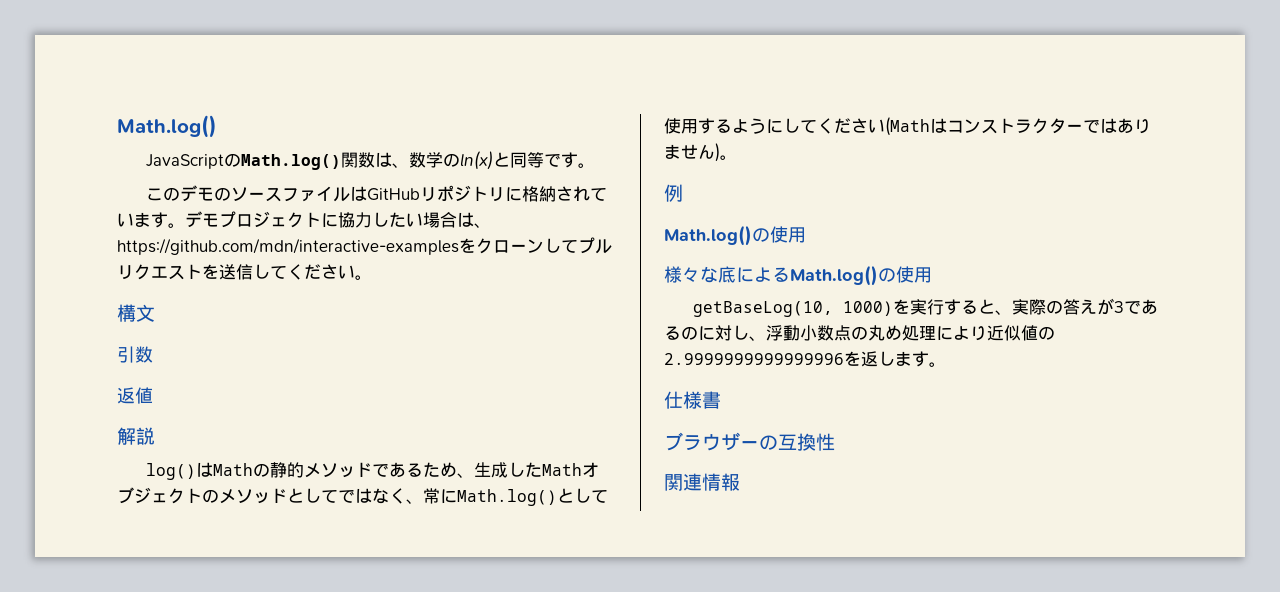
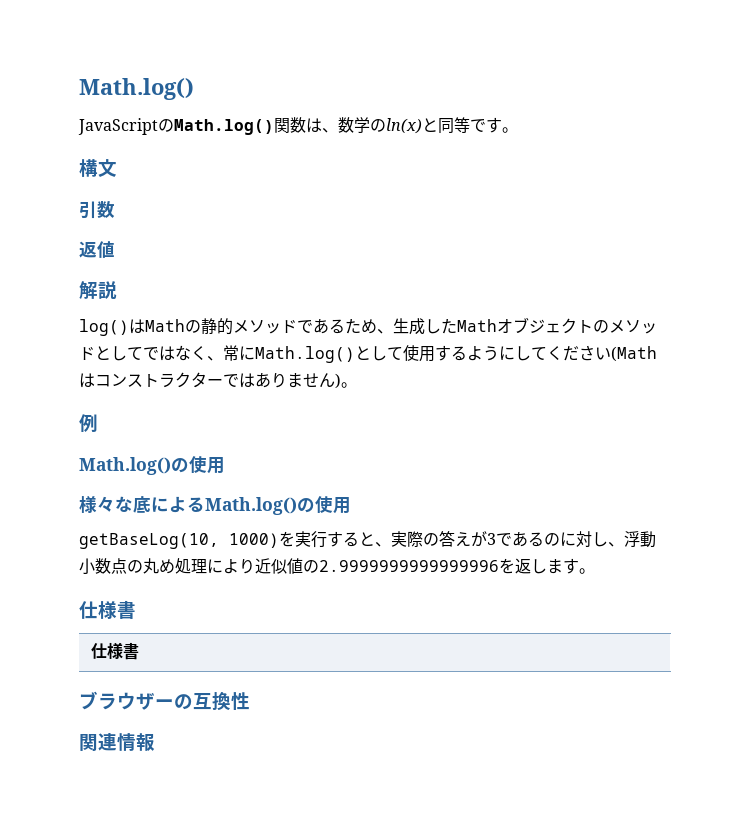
[146,185,608,202] [117,211,491,228] [117,237,612,255] [117,264,372,280] // このデモのソースファイルはGitHubリポジトリに格納されています。デモプロジェクトに協力したい場合は、https://github.com/mdn/interactive-examplesをクローンしてプルリクエストを送信してください。 -> (518, 130) none
(721, 400) none -> [91,642,140,660] // 仕様書

